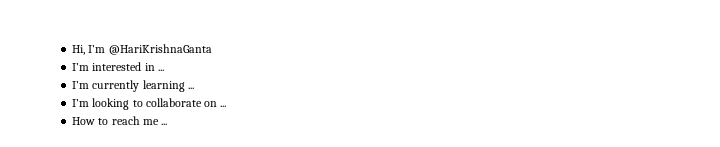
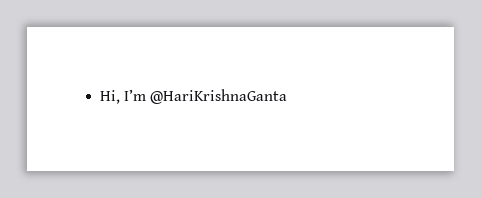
[72,62,164,71] [72,80,194,92] [72,98,227,110] [72,116,168,125] // I’m interested in ... // I’m currently learning ... // I’m looking to collaborate on ... // How to reach me ... -> (288, 96) none

